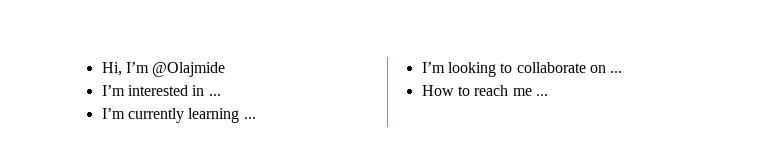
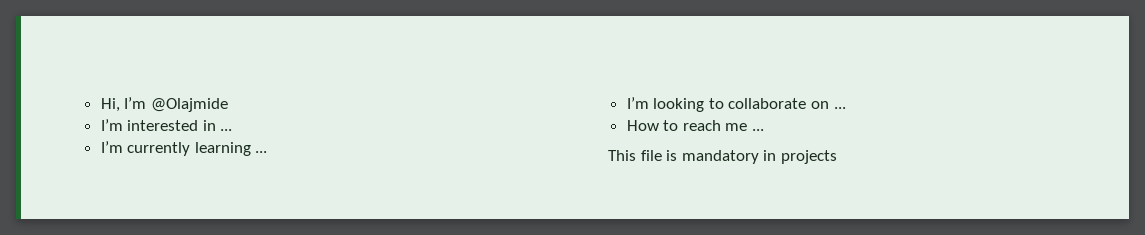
(548, 95) none -> [608,150,837,164] // This file is mandatory in projects

